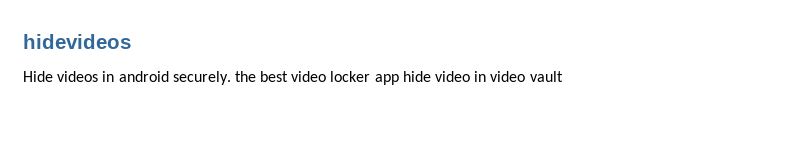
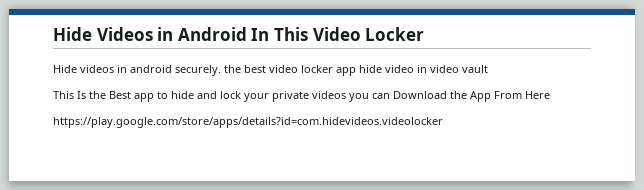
[23,34,131,49] hidevideos -> [53,27,425,41] Hide Videos in Android In This Video Locker
(563, 76) none -> [53,91,550,102] [53,117,443,128] // This Is the Best app to hide and lock your private videos you can Download the App From Here // https://play.google.com/store/apps/details?id=com.hidevideos.videolocker

